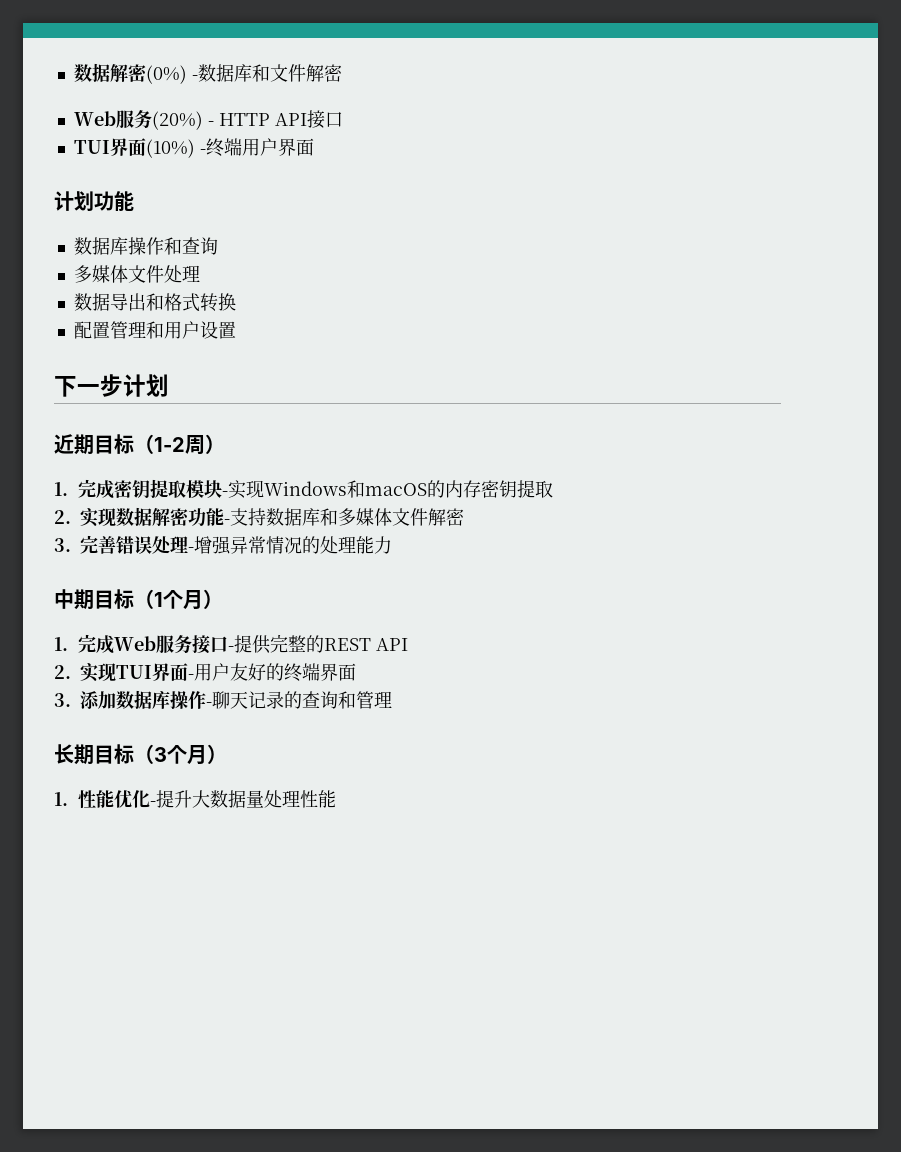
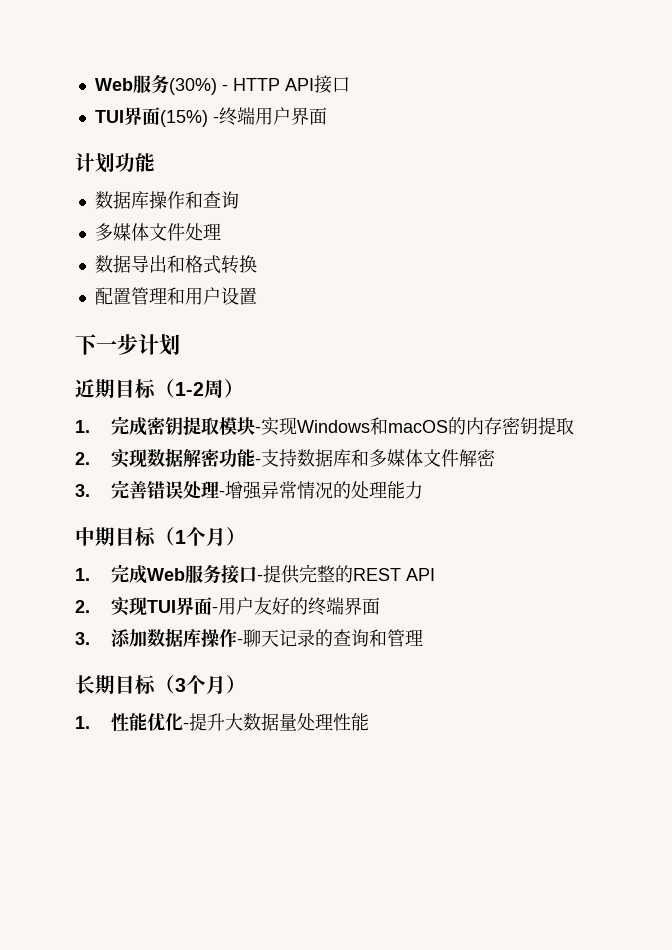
[73,63,342,84] [73,110,203,130] 数据解密(0%) -数据库和文件解密 // Web服务(20%) -> [94,75,217,95] Web服务(30%)
[145,139,195,158] (10%) -> [159,110,208,127] (15%)

